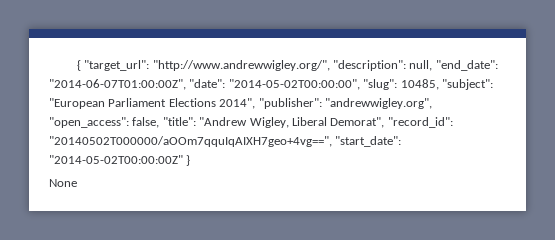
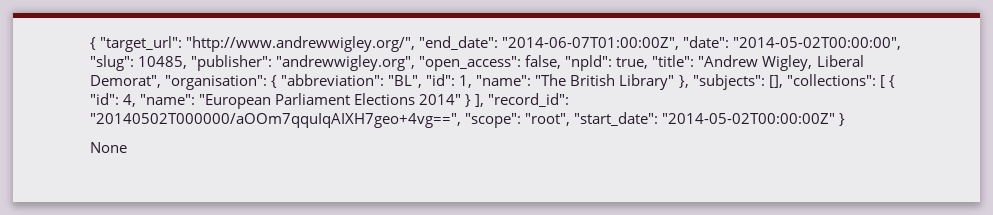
[333,60,433,71] "description": null, -> (416, 44) none
[441,79,493,90] [49,98,256,109] "subject": "European Parliament Elections 2014", -> (188, 62) none
(160, 122) none -> [565,55,649,71] "npld": true,
[387,117,453,128] [49,136,332,147] "record_id": "20140502T000000/aOOm7qquIqAIXH7geo+4vg==", -> [165,74,895,90] [90,93,570,109] [90,113,571,128] "organisation": { "abbreviation": "BL", "id": 1, "name": "The British Library" }, "subjects": [], "collections": [ { "id": 4, "name": "European Parliament Elections 2014" } ], "record_id": "20140502T000000/aOOm7qquIqAIXH7geo+4vg==", "scope": "root",

